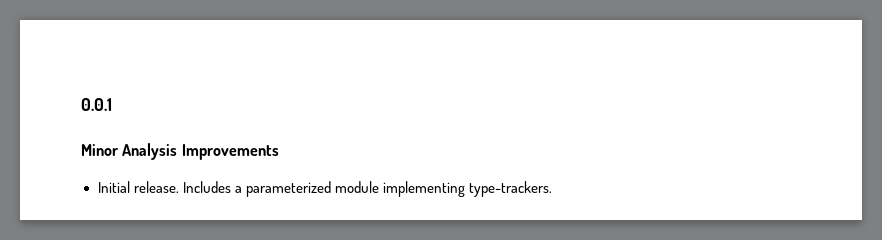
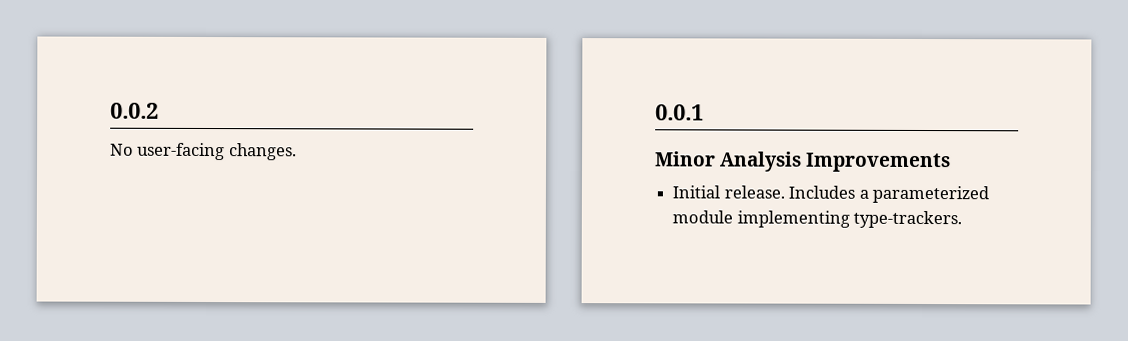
(81, 104) none -> [110,102,159,119] [110,142,297,161] 0.0.2 // No user-facing changes. //

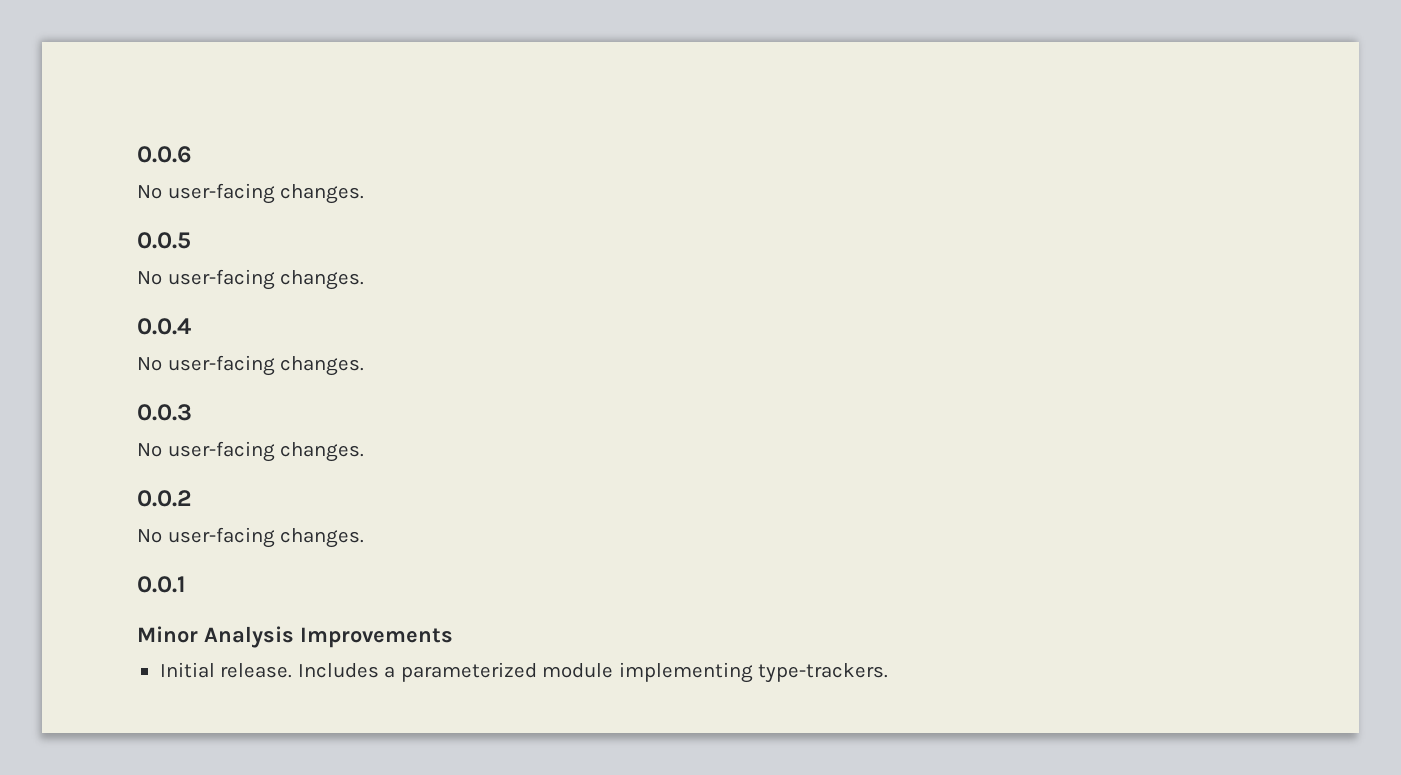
(110, 110) none -> [137,146,192,163] [137,183,365,204] [137,232,191,249] [137,269,365,290] [137,318,191,335] [137,355,365,376] [137,404,192,421] [137,441,365,462] 0.0.6 // No user-facing changes. // 0.0.5 // No user-facing changes. // 0.0.4 // No user-facing changes. // 0.0.3 // No user-facing changes. //

